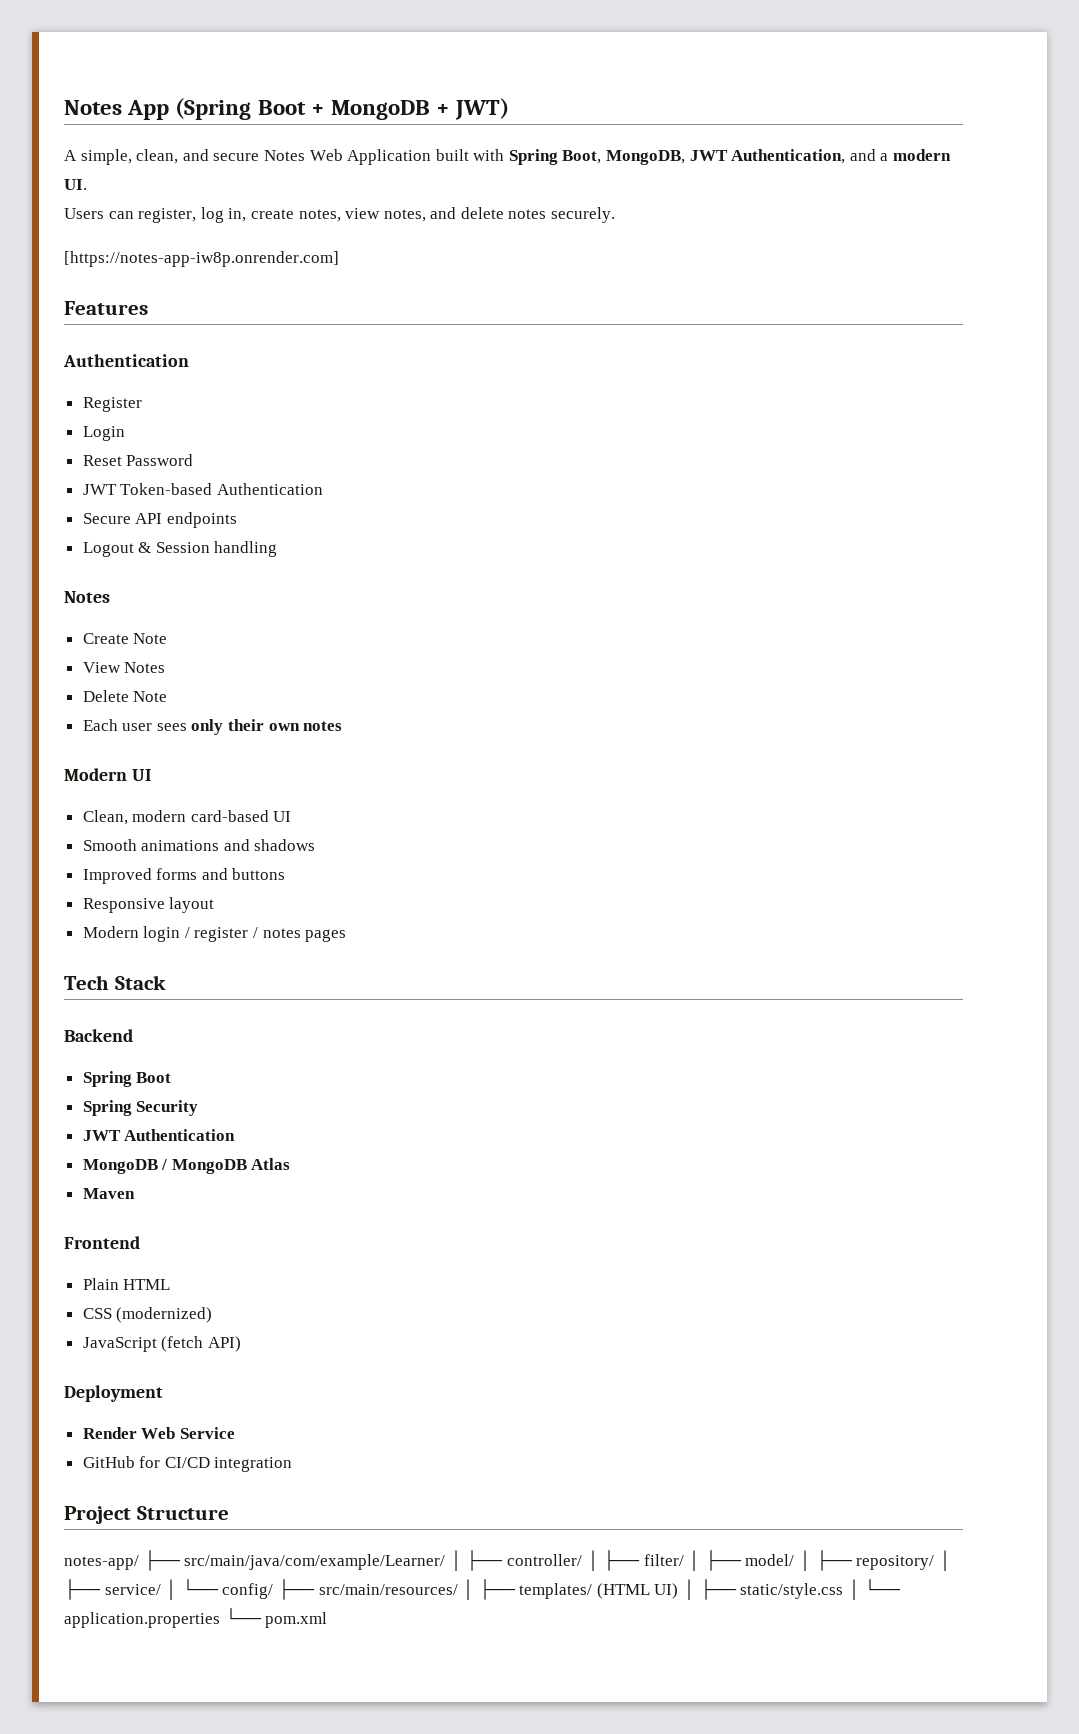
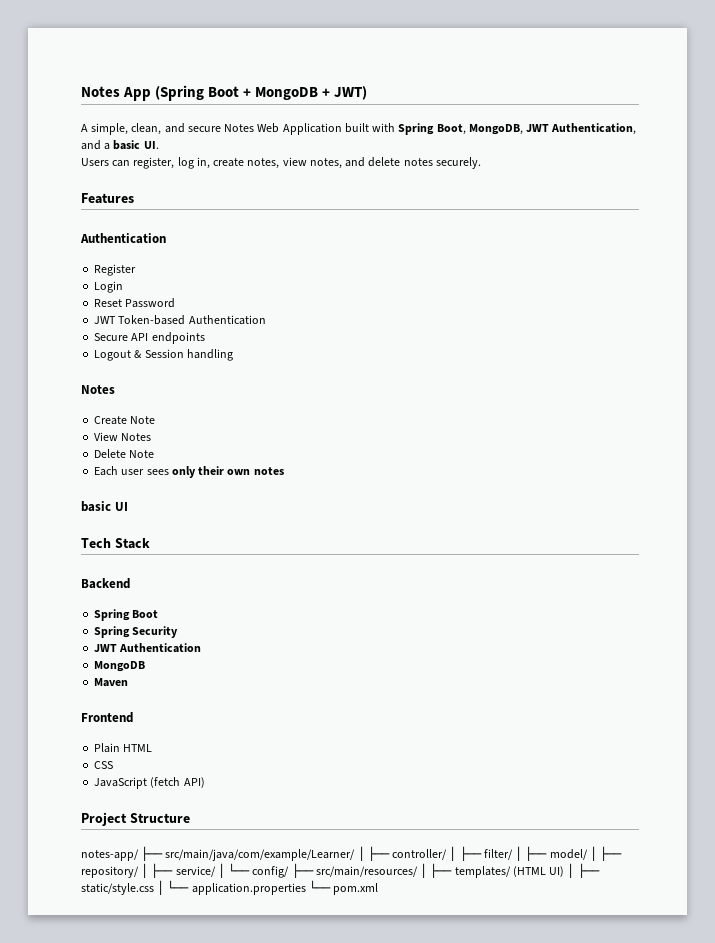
[893,149,952,161] modern -> [113,140,141,150] basic
[64,251,339,267] // [https://notes-app-iw8p.onrender.com] -> (481, 163) none
[64,768,151,781] [82,810,292,825] [82,839,316,851] [82,868,286,884] [82,897,215,913] [82,926,347,942] Modern UI // Clean, modern card-based UI // Smooth animations and shadows // Improved forms and buttons // Responsive layout // Modern login / register / notes pages -> [81,501,128,512] basic UI
[161,1158,291,1174] / MongoDB Atlas -> (146, 666) none
[116,1307,213,1323] (modernized) -> (114, 765) none
[64,1385,163,1402] [82,1427,235,1439] [82,1456,293,1472] // Deployment // Render Web Service // GitHub for CI/CD integration -> (205, 782) none

